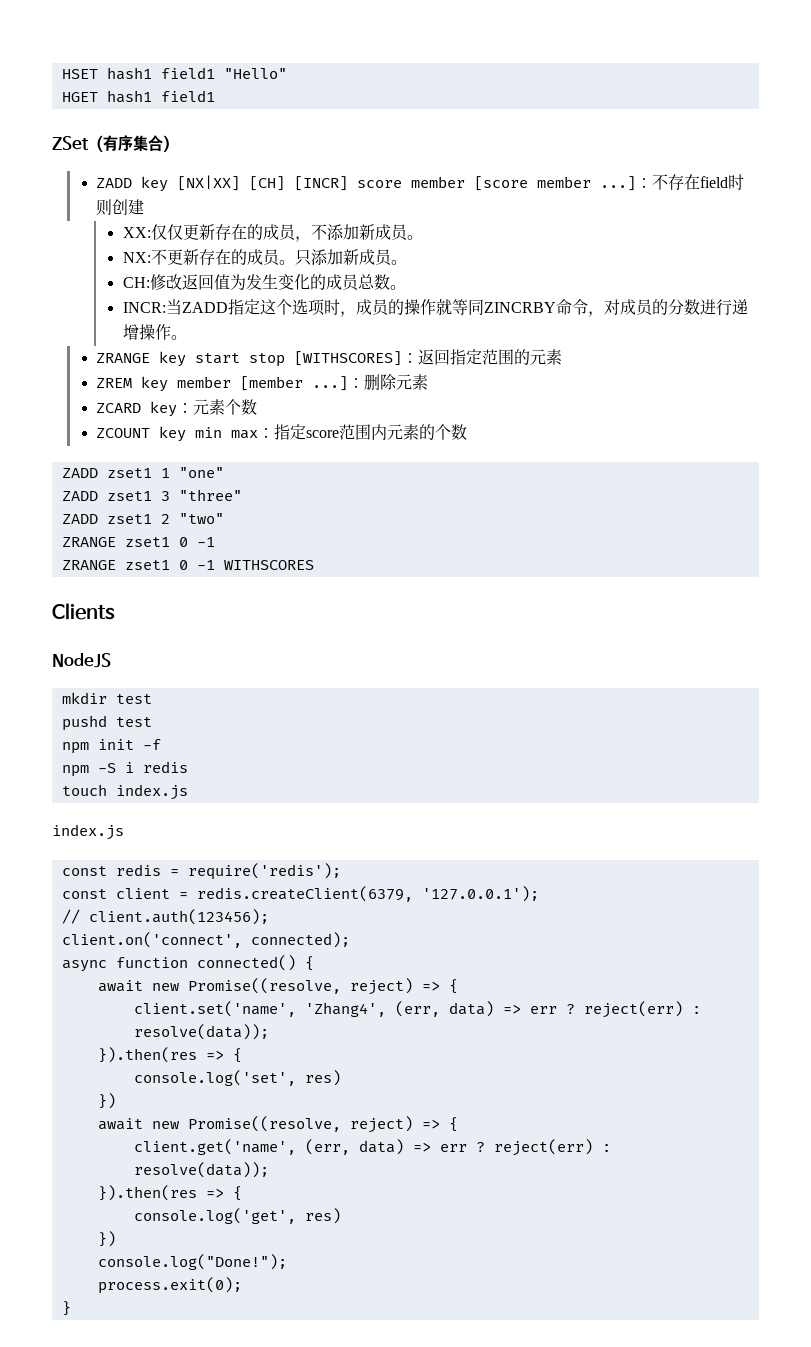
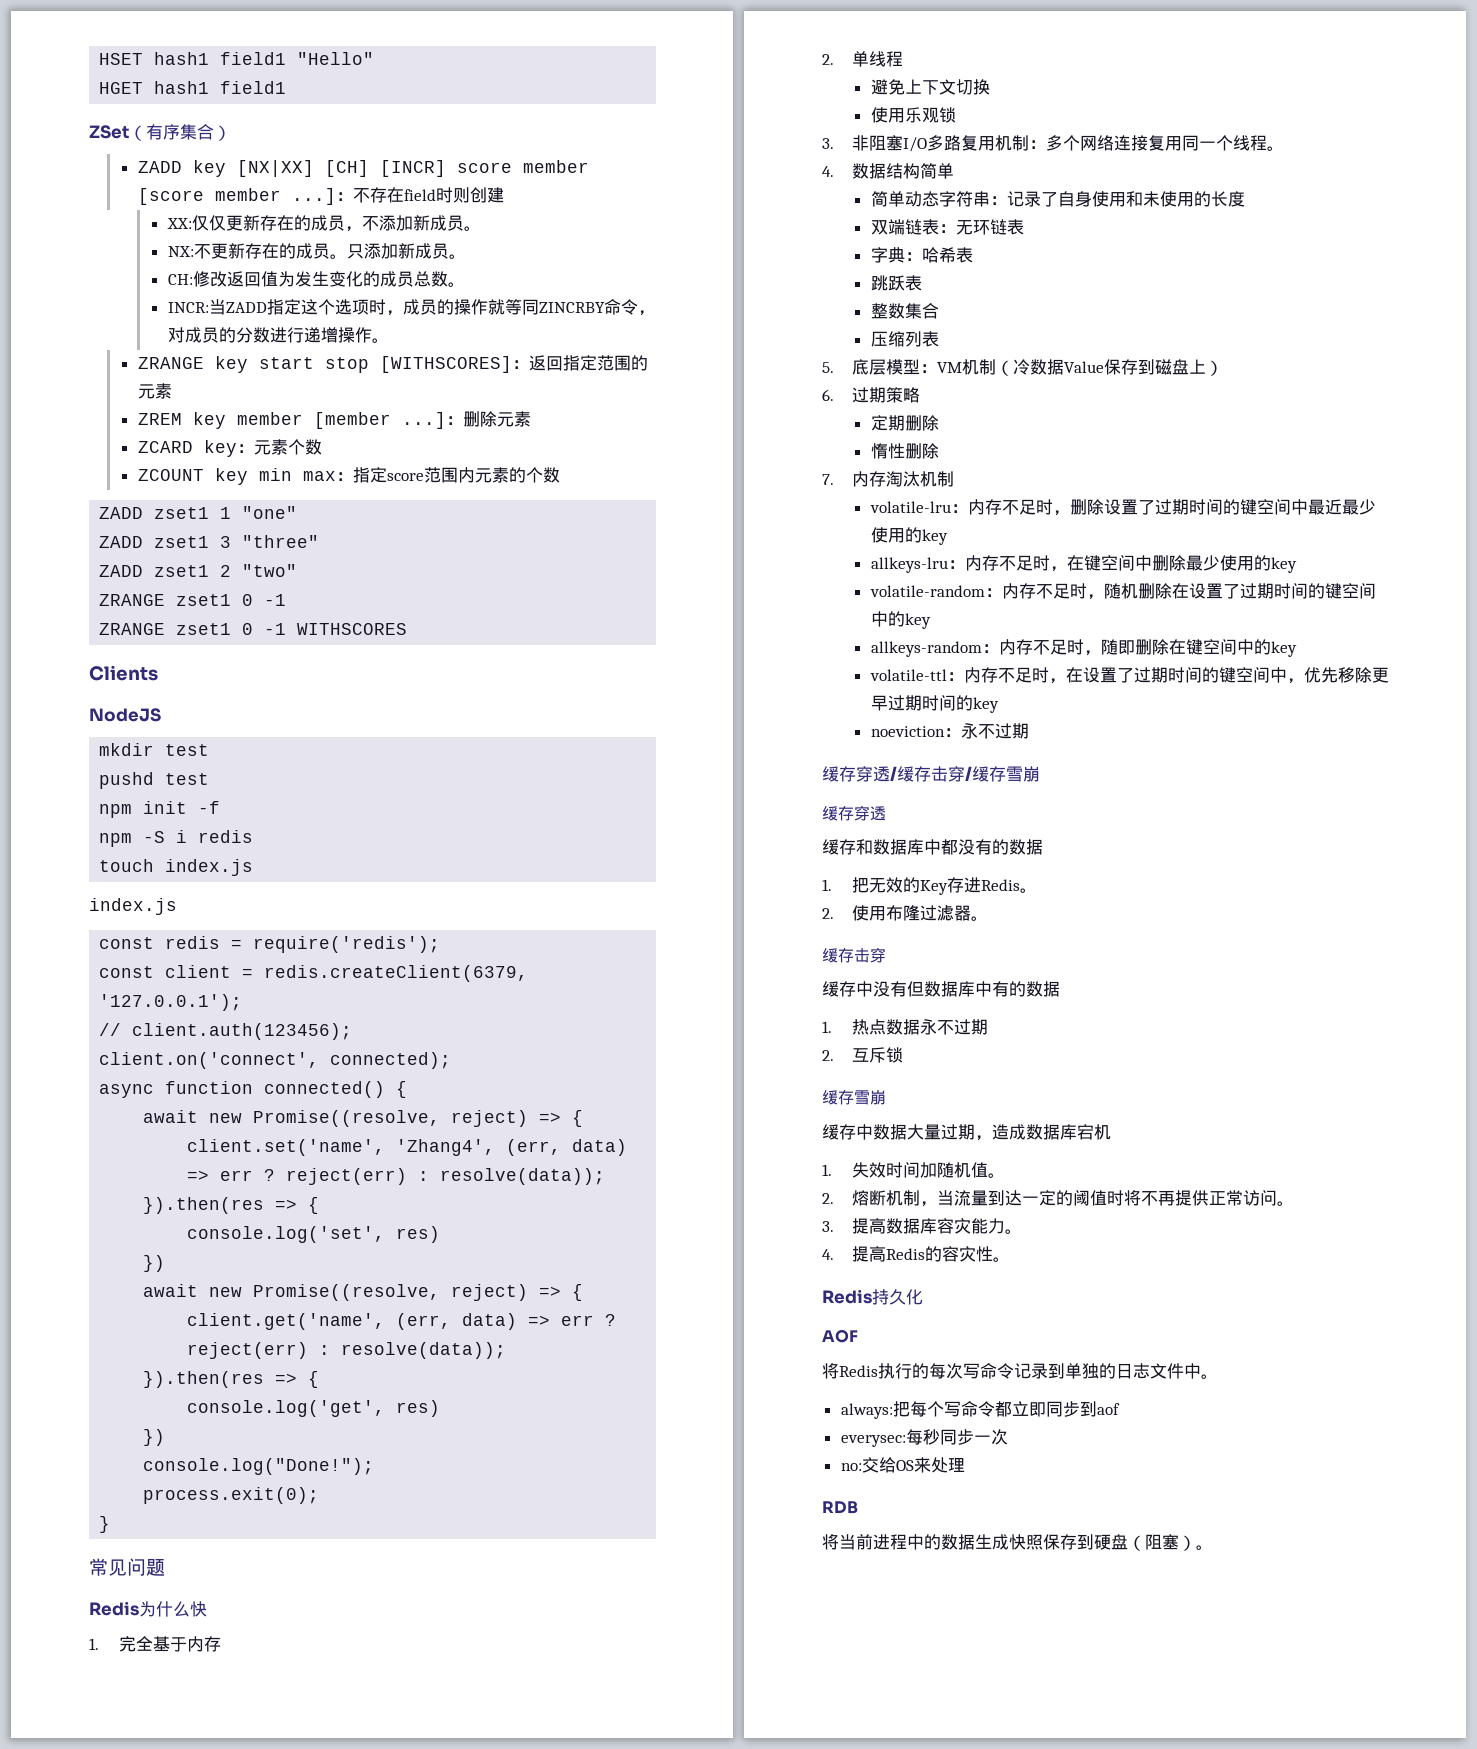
(71, 1308) none -> [89,1558,165,1576] [89,1601,207,1617] [89,1636,221,1652] [822,51,903,67] [870,79,990,95] [870,107,956,123] [822,135,1284,152] [822,163,954,179] [870,191,1245,207] [870,219,1024,235] [870,247,973,263] [870,275,922,291] [870,303,939,319] [870,331,939,347] [822,359,1223,376] [822,387,920,403] [870,415,939,431] [870,443,939,459] [822,471,954,487] [869,499,1376,516] [870,527,948,545] [870,555,1297,573] [869,583,1376,600] [870,611,931,629] [870,639,1297,657] [869,667,1389,684] [870,695,999,713] [870,723,1029,739] [822,766,1040,782] [822,805,886,821] [822,839,1043,855] [822,877,1037,895] [822,905,988,921] [822,947,886,963] [822,981,1060,997] [822,1019,988,1035] [822,1047,903,1063] [822,1090,886,1105] [822,1124,1111,1141] [822,1162,1005,1178] [822,1190,1294,1207] [822,1218,1022,1234] [822,1246,1010,1262] [822,1289,923,1305] [822,1329,858,1343] [822,1363,1218,1379] [840,1401,1120,1419] [840,1429,1008,1447] [840,1457,965,1473] [822,1501,858,1514] [822,1534,1213,1551] // 常见问题 // Redis为什么快 // 1.完全基于内存 // 2.单线程 // 避免上下文切换 // 使用乐观锁 // 3.非阻塞I/O多路复用机制：多个网络连接复用同一个线程。 // 4.数据结构简单 // 简单动态字符串：记录了自身使用和未使用的长度 // 双端链表：无环链表 // 字典：哈希表 // 跳跃表 // 整数集合 // 压缩列表 // 5.底层模型：VM机制（冷数据Value保存到磁盘上） // 6.过期策略 // 定期删除 // 惰性删除 // 7.内存淘汰机制 // volatile-lru：内存不足时，删除设置了过期时间的键空间中最近最少使用的key // allkeys-lru：内存不足时，在键空间中删除最少使用的key // volatile-random：内存不足时，随机删除在设置了过期时间的键空间中的key // allkeys-random：内存不足时，随即删除在键空间中的key // volatile-ttl：内存不足时，在设置了过期时间的键空间中，优先移除更早过期时间的key // noeviction：永不过期 // 缓存穿透/缓存击穿/缓存雪崩 // 缓存穿透 // 缓存和数据库中都没有的数据 // 1.把无效的Key存进Redis。 // 2.使用布隆过滤器。 // 缓存击穿 // 缓存中没有但数据库中有的数据 // 1.热点数据永不过期 // 2.互斥锁 // 缓存雪崩 // 缓存中数据大量过期，造成数据库宕机 // 1.失效时间加随机值。 // 2.熔断机制，当流量到达一定的阈值时将不再提供正常访问。 // 3.提高数据库容灾能力。 // 4.提高Redis的容灾性。 // Redis持久化 // AOF // 将Redis执行的每次写命令记录到单独的日志文件中。 // always:把每个写命令都立即同步到aof // everysec:每秒同步一次 // no:交给OS来处理 // RDB // 将当前进程中的数据生成快照保存到硬盘（阻塞）。

